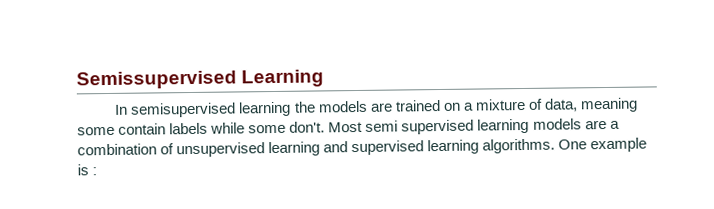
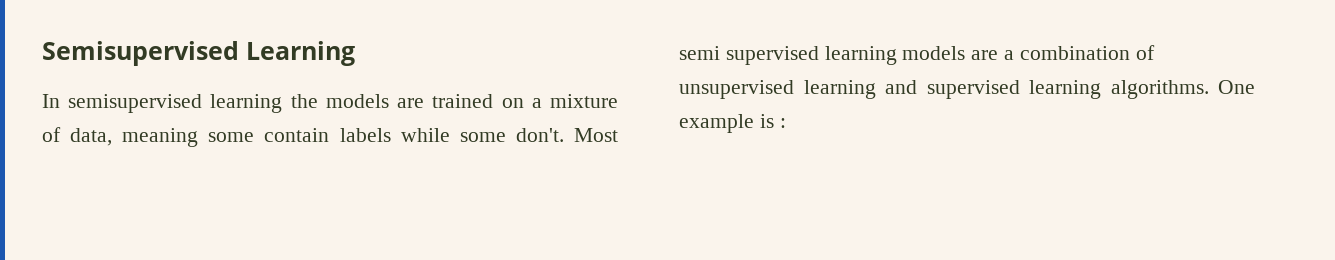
[76,70,237,90] Semissupervised -> [42,41,239,66] Semisupervised

